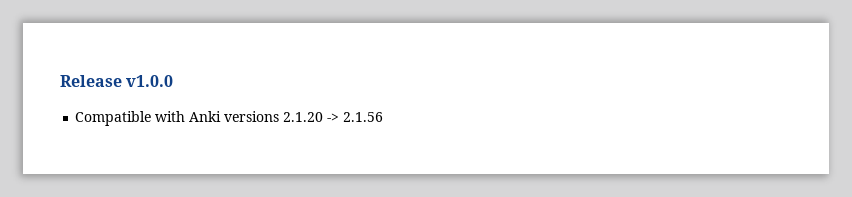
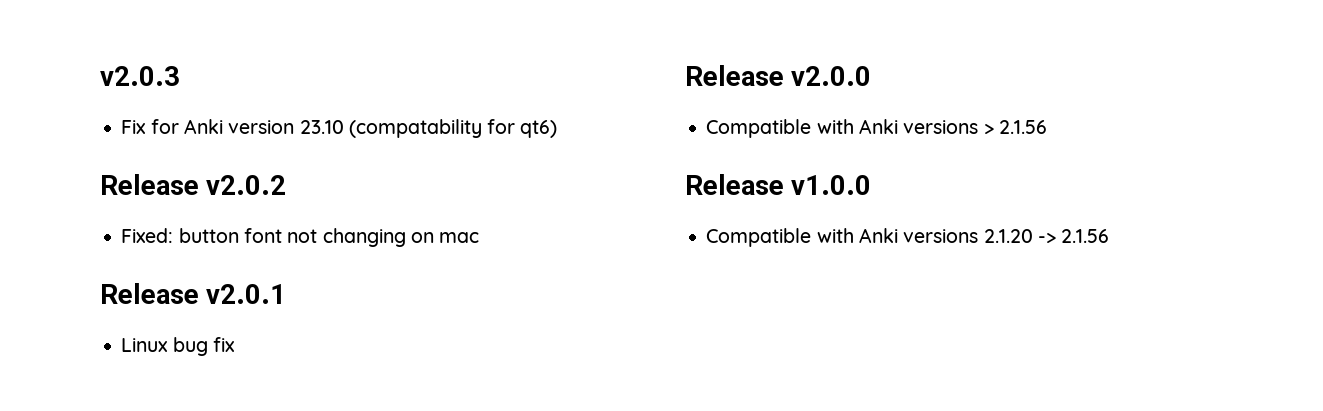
(60, 81) none -> [100,66,180,86] [121,119,558,138] [100,174,287,195] [121,228,480,247] [100,283,287,304] [121,337,235,356] [685,65,872,86] [706,119,1047,138] v2.0.3 // Fix for Anki version 23.10 (compatability for qt6) // Release v2.0.2 // Fixed: button font not changing on mac // Release v2.0.1 // Linux bug fix // Release v2.0.0 // Compatible with Anki versions > 2.1.56 //

